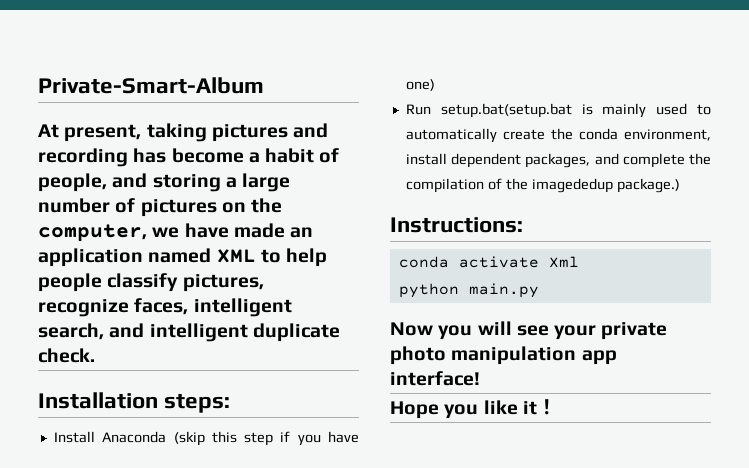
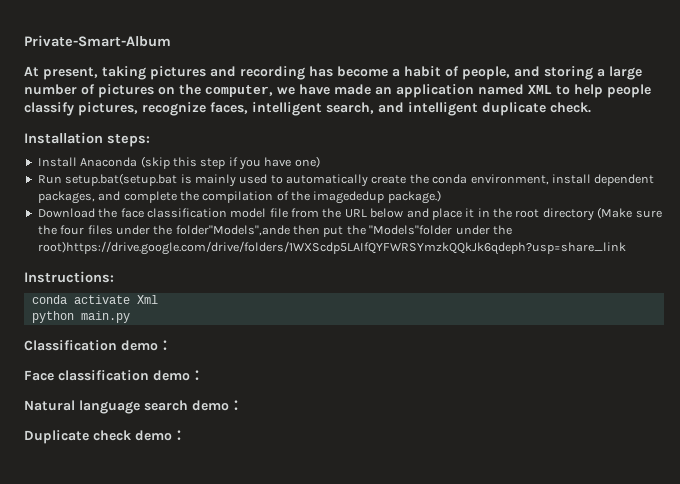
(680, 185) none -> [37,207,662,221] [37,225,512,237] [37,241,626,255] // Download the face classification model file from the URL below and place it in the root directory (Make sure the four files under the folder"Models",ande then put the "Models"folder under the root)https://drive.google.com/drive/folders/1WXScdp5LAIfQYFWRSYmzkQQkJk6qdeph?usp=share_link
[390,321,668,340] [390,346,617,365] [390,371,480,386] [390,399,557,419] Now you will see your private photo manipulation app interface! // Hope you like it！ -> [24,340,172,351] [24,370,204,381] [24,400,243,414] [24,430,186,444] Classification demo： // Face classification demo： // Natural language search demo： // Duplicate check demo：

